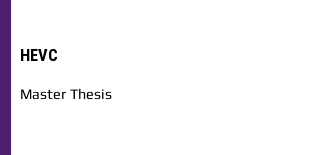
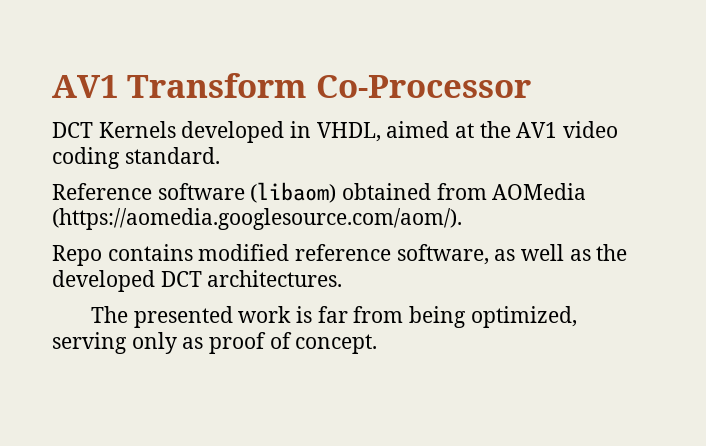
[20,49,58,61] [20,88,112,100] HEVC // Master Thesis -> [52,73,531,98] [52,121,619,143] [52,147,220,169] [52,182,587,203] [52,208,462,230] [52,244,628,266] [52,270,343,292] [91,306,577,328] [52,332,378,354] AV1 Transform Co-Processor // DCT Kernels developed in VHDL, aimed at the AV1 video coding standard. // Reference software (libaom) obtained from AOMedia (https://aomedia.googlesource.com/aom/). // Repo contains modified reference software, as well as the developed DCT architectures. // The presented work is far from being optimized, serving only as proof of concept.

